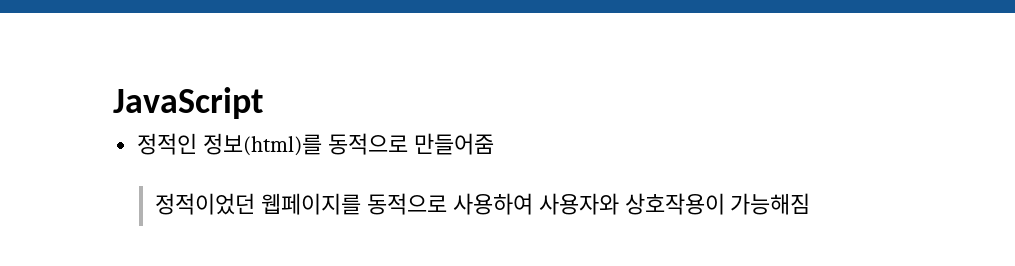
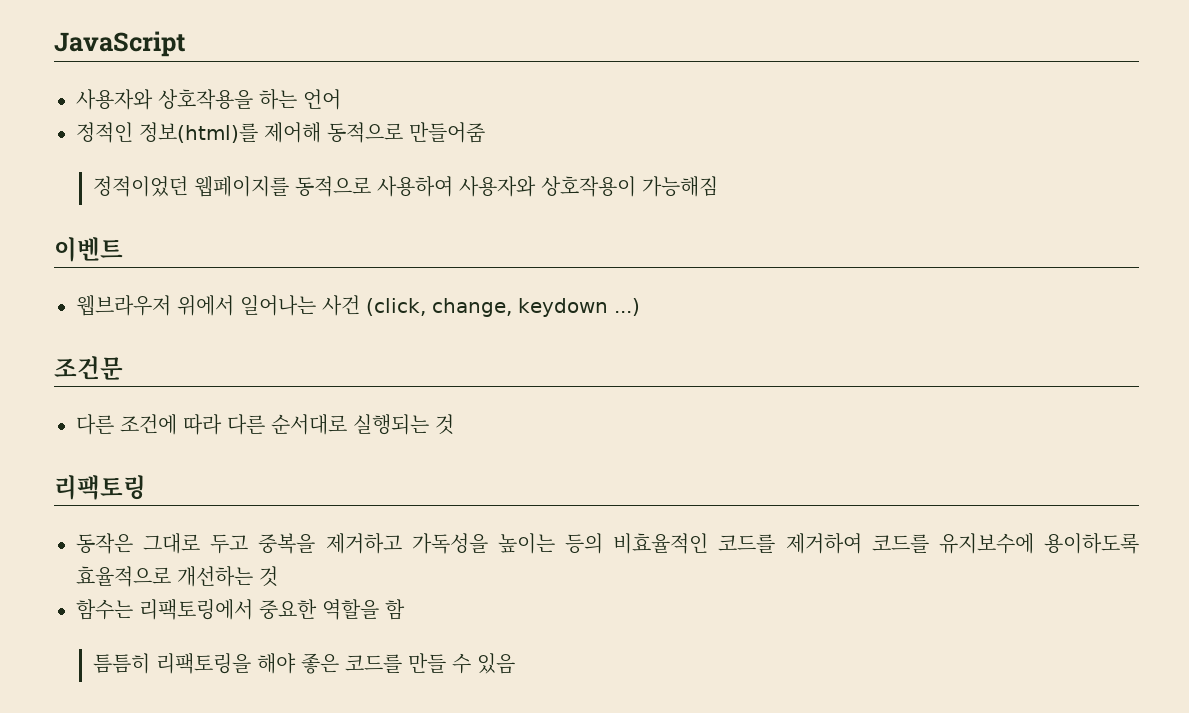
(263, 103) none -> [76,89,341,110] // 사용자와 상호작용을 하는 언어
(323, 144) none -> [264,122,321,143] 제어해
(811, 204) none -> [54,237,123,262] [76,295,640,317] [54,356,123,380] [76,414,454,435] [54,475,146,500] [76,533,1139,554] [76,566,278,587] [76,599,405,620] [92,653,515,674] // 이벤트 // 웹브라우저 위에서 일어나는 사건 (click, change, keydown ...) // 조건문 // 다른 조건에 따라 다른 순서대로 실행되는 것 // 리팩토링 // 동작은 그대로 두고 중복을 제거하고 가독성을 높이는 등의 비효율적인 코드를 제거하여 코드를 유지보수에 용이하도록 효율적으로 개선하는 것 // 함수는 리팩토링에서 중요한 역할을 함 // 틈틈히 리팩토링을 해야 좋은 코드를 만들 수 있음

